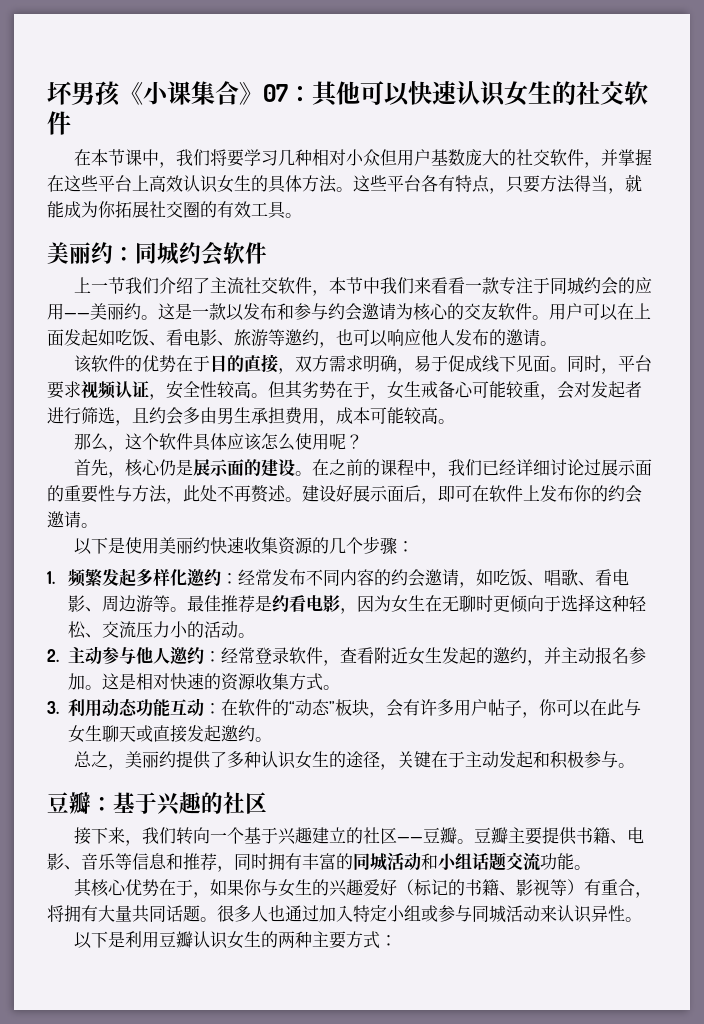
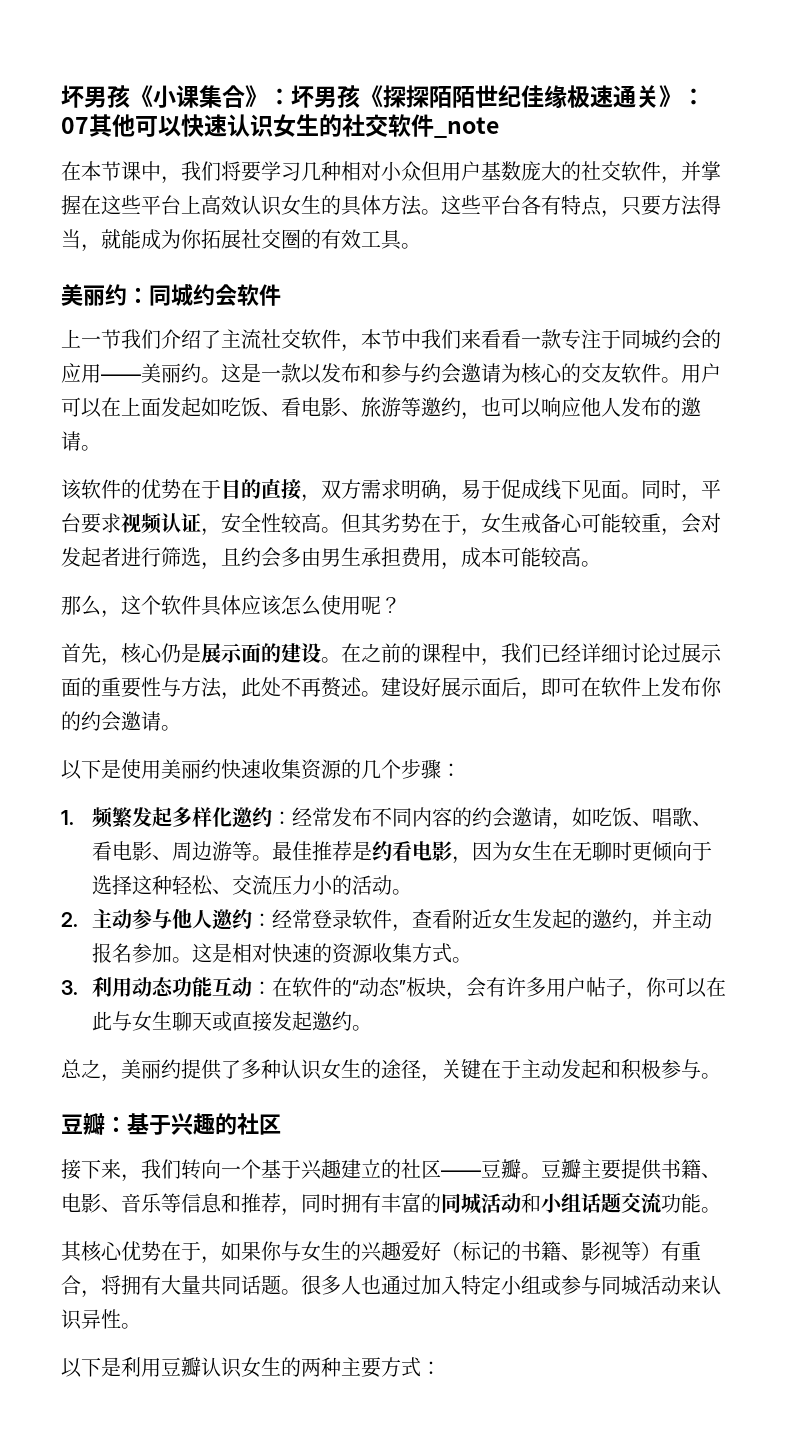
[263,84,312,102] 07： -> [268,85,705,109] [61,117,89,134] ：坏男孩《探探陌陌世纪佳缘极速通关》：07
(71, 123) none -> [434,117,499,138] _note

